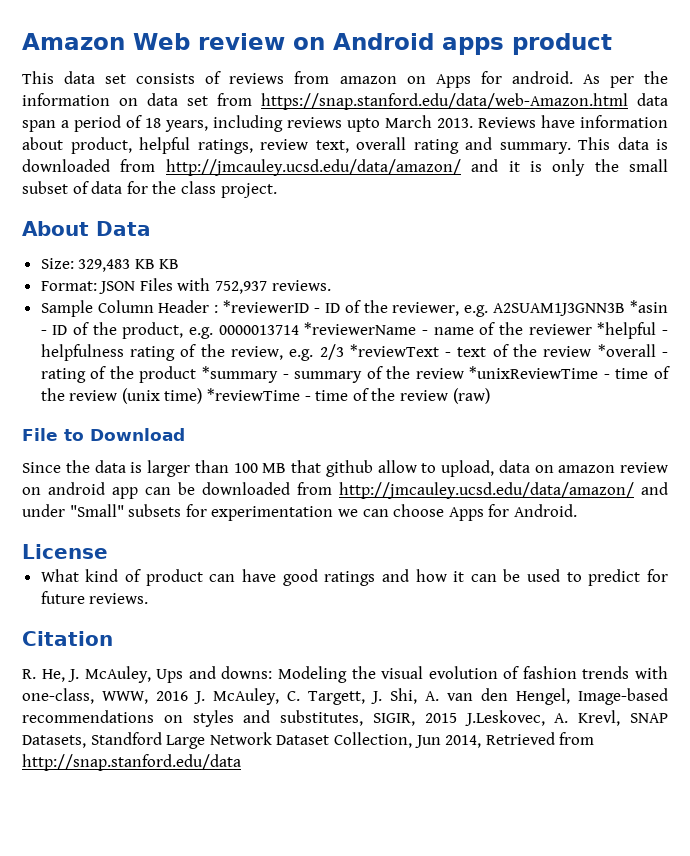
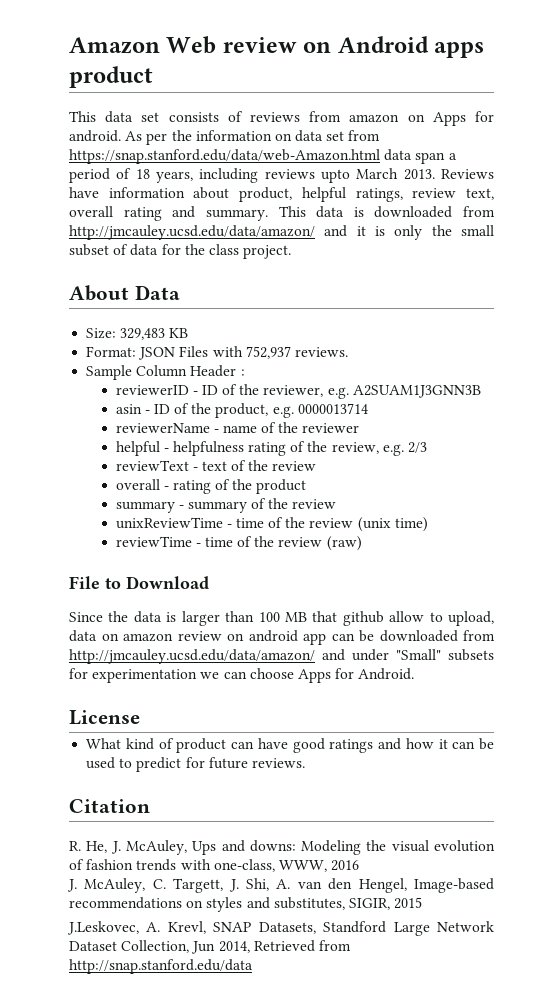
[159,259,180,269] KB -> (189, 333) none
[223,300,310,313] *reviewerID -> [115,385,189,395] // reviewerID
[630,300,669,313] *asin -> [115,404,142,414] // asin
[304,322,417,335] *reviewerName -> [115,423,210,433] // reviewerName
[597,322,657,339] *helpful -> [115,441,160,456] // helpful
[349,344,439,357] *reviewText -> [115,460,189,471] // reviewText
[597,344,656,357] *overall -> [115,479,160,490] // overall
[201,366,278,383] *summary -> [115,501,175,513] // summary
[469,366,599,379] *unixReviewTime -> [115,517,223,529] // unixReviewTime
[207,388,301,401] *reviewTime -> [115,536,192,547] // reviewTime
(188, 696) none -> (360, 865) //
(457, 718) none -> (423, 903) //

